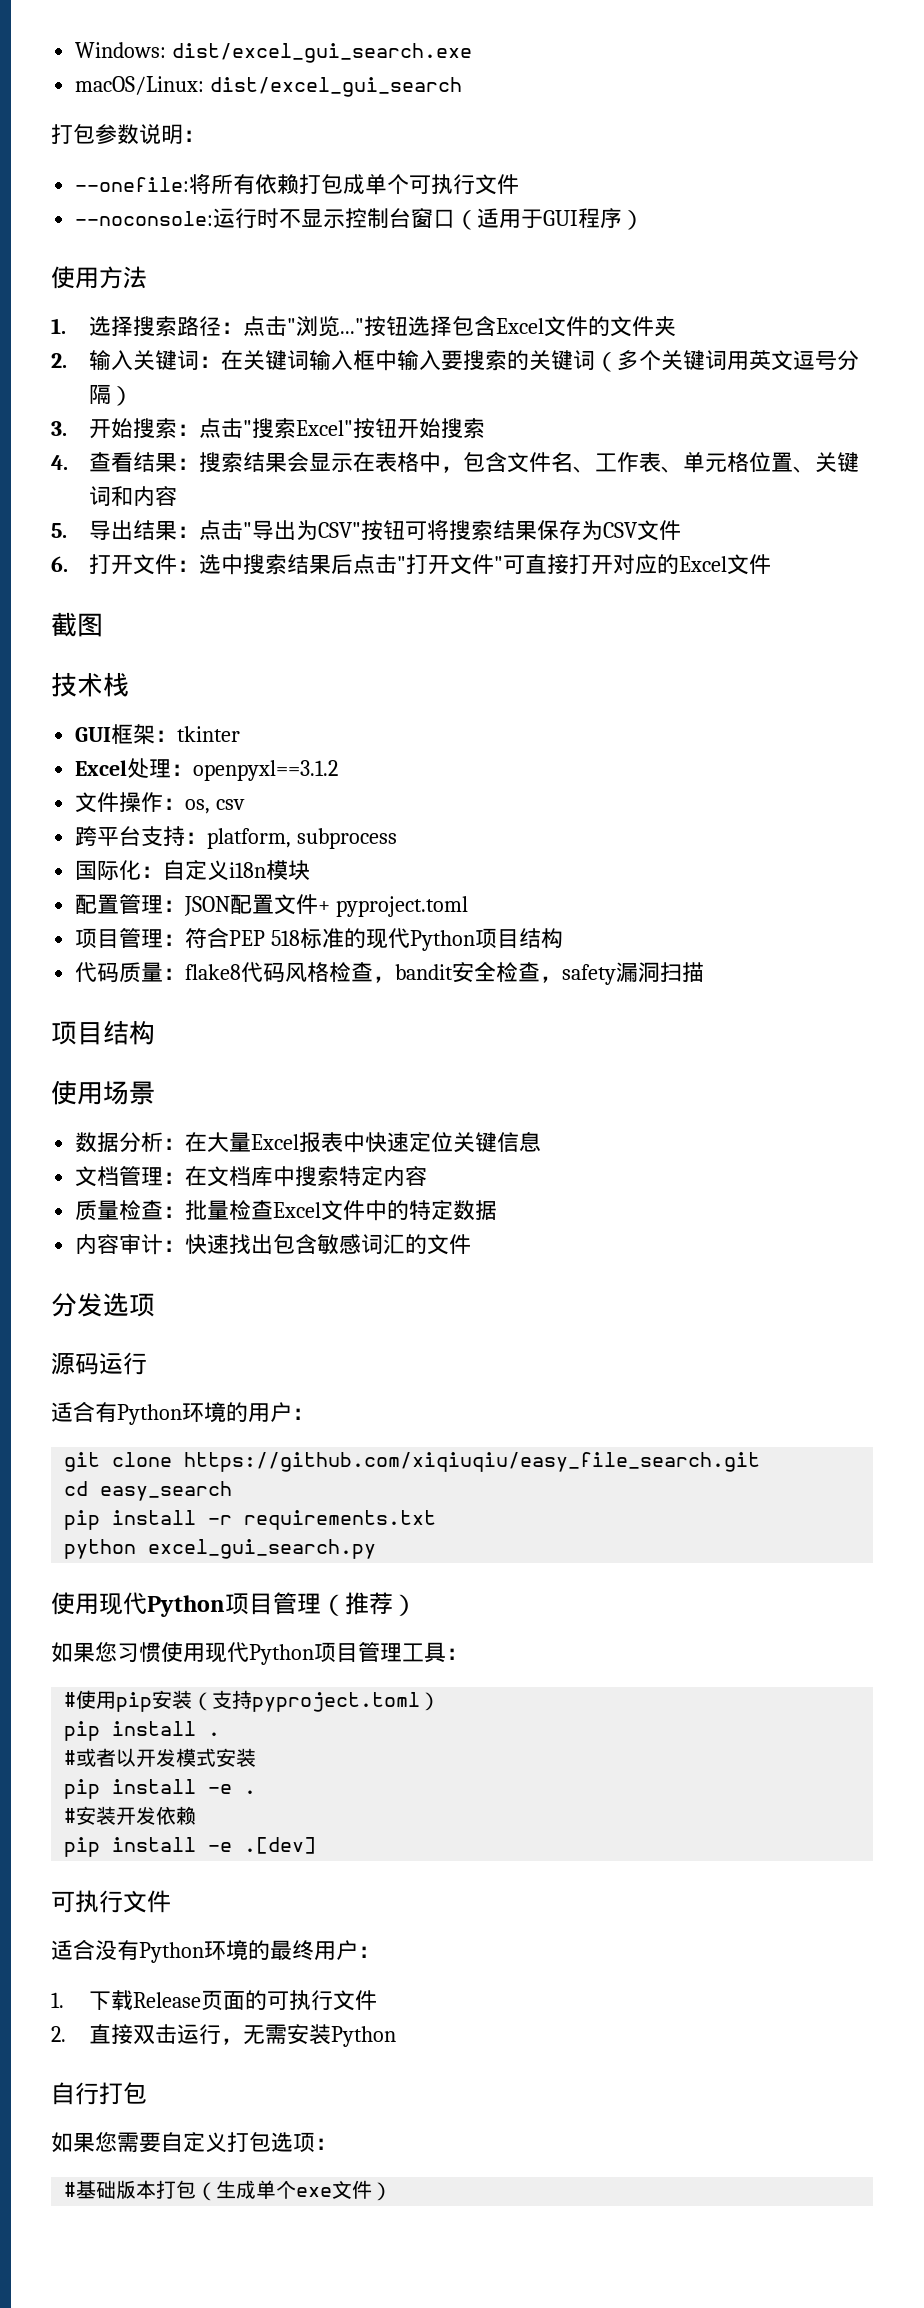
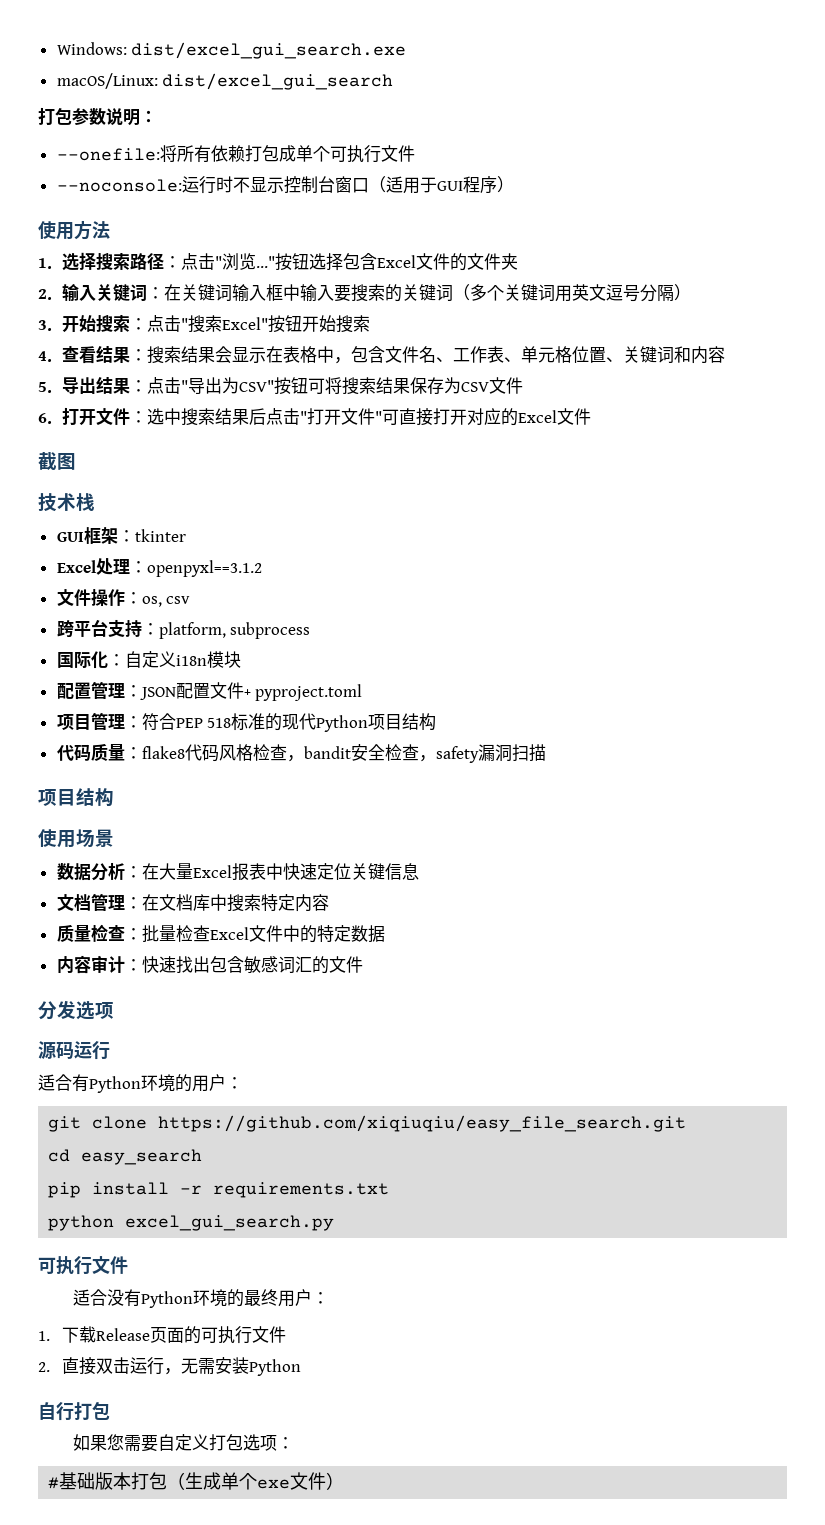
[51,1592,417,1617] [51,1641,468,1665] [64,1690,441,1712] [64,1721,221,1741] [64,1748,257,1767] [64,1779,257,1799] [64,1806,197,1825] [64,1837,317,1857] // 使用现代Python项目管理（推荐） // 如果您习惯使用现代Python项目管理工具： // #使用pip安装（支持pyproject.toml） // pip install . // #或者以开发模式安装 // pip install -e . // #安装开发依赖 // pip install -e .[dev] -> (335, 1223) none

